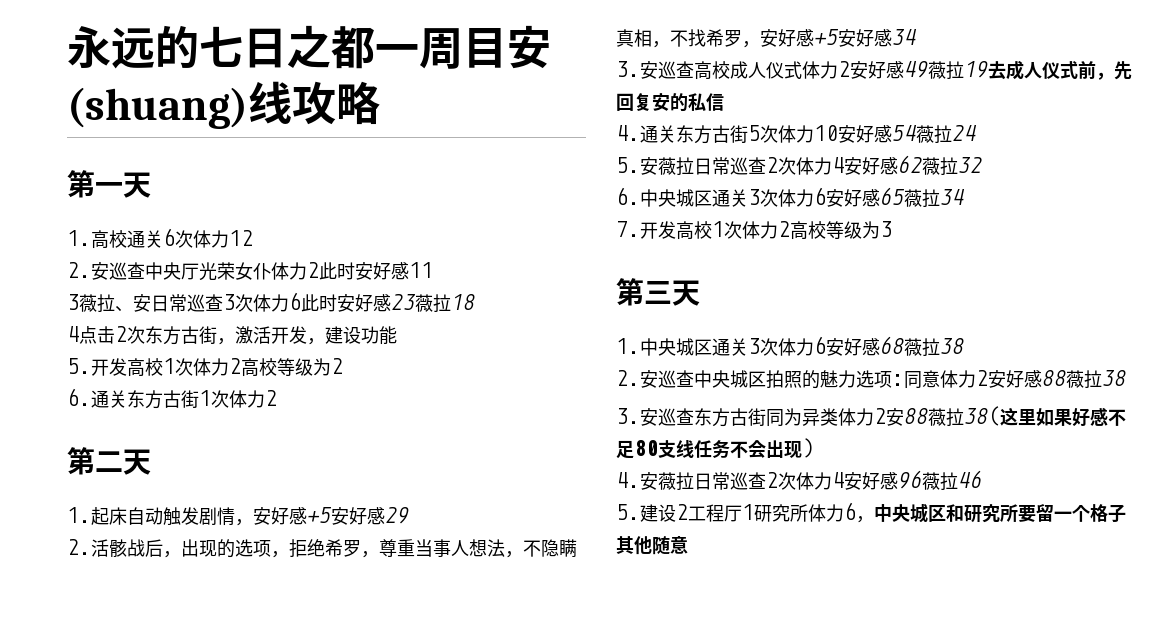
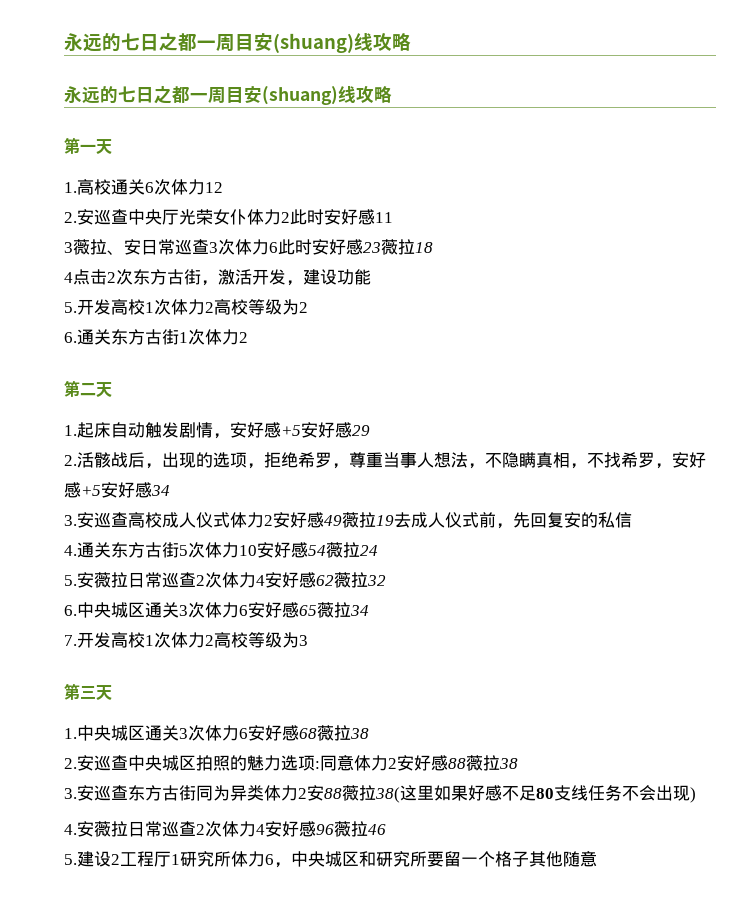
[67,25,551,69] [67,81,380,129] 永远的七日之都一周目安(shuang)线攻略 -> [64,32,411,53] [64,85,392,105] 永远的七日之都一周目安(shuang)线攻略 // 永远的七日之都一周目安(shuang)线攻略

